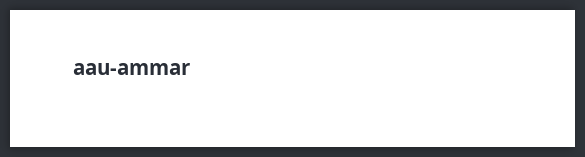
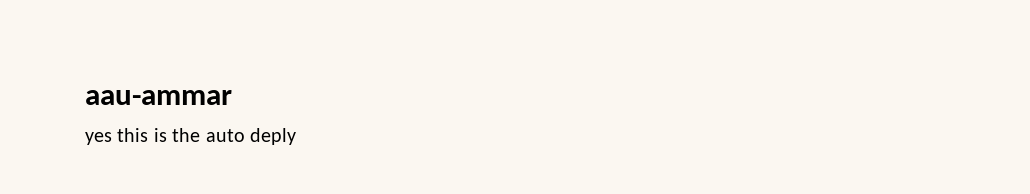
(190, 69) none -> [85,128,296,145] // yes this is the auto deply

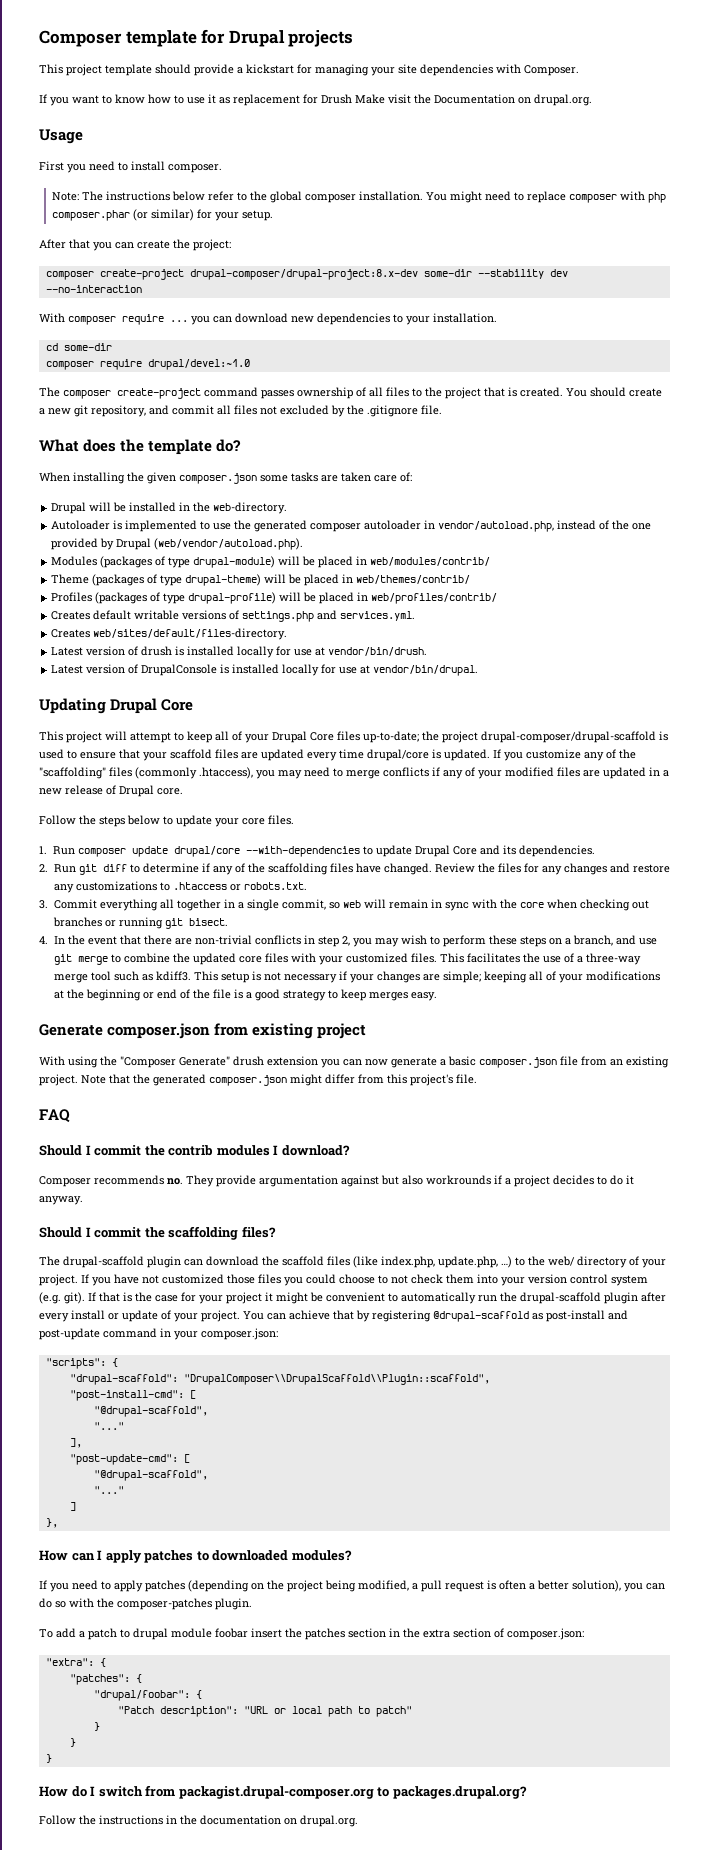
[85,90,232,105] [85,128,296,145] aau-ammar // yes this is the auto deply -> [39,29,354,47] [39,64,579,76] [39,94,592,106] [39,129,83,144] [39,161,222,173] [51,191,666,203] [51,209,273,221] [39,239,231,251] [45,269,568,280] [45,285,142,293] [39,313,497,325] [45,343,112,351] [45,359,250,370] [39,387,662,399] [39,405,442,417] [39,439,242,455] [39,472,412,484] [51,502,288,514] [51,520,652,532] [51,538,304,550] [51,556,491,568] [51,574,471,586] [51,592,498,604] [51,610,416,622] [51,628,288,640] [51,646,428,658] [51,664,479,676] [39,698,194,714] [39,731,668,743] [39,749,636,761] [39,767,669,779] [39,785,183,797] [39,815,294,827] [39,845,595,857] [39,863,670,875] [53,881,307,893] [39,899,649,911] [52,917,228,929] [39,935,657,947] [53,953,641,965] [53,971,660,983] [53,989,437,1001] [39,1023,367,1039] [39,1056,669,1068] [39,1074,477,1086] [39,1109,70,1123] [39,1145,350,1156] [39,1175,634,1187] [39,1196,83,1205] [39,1226,276,1240] [39,1256,666,1268] [39,1274,648,1286] [39,1292,666,1304] [39,1310,628,1322] [39,1328,278,1340] [45,1358,118,1369] [69,1374,490,1385] [69,1390,196,1401] [93,1406,208,1417] [93,1422,124,1430] [69,1438,82,1448] [69,1454,190,1465] [93,1470,208,1481] [93,1486,124,1494] [69,1502,76,1511] [45,1518,58,1528] [39,1550,352,1563] [39,1580,665,1592] [39,1598,252,1610] [39,1628,584,1640] [45,1658,106,1667] [69,1674,142,1685] [93,1690,202,1701] [117,1706,412,1717] [93,1722,100,1731] [69,1738,76,1747] [45,1754,52,1763] [39,1785,527,1799] [39,1815,358,1827] Composer template for Drupal projects // This project template should provide a kickstart for managing your site dependencies with Composer. // If you want to know how to use it as replacement for Drush Make visit the Documentation on drupal.org. // Usage // First you need to install composer. // Note: The instructions below refer to the global composer installation. You might need to replace composer with php composer.phar (or similar) for your setup. // After that you can create the project: // composer create-project drupal-composer/drupal-project:8.x-dev some-dir --stability dev --no-interaction // With composer require ... you can download new dependencies to your installation. // cd some-dir // composer require drupal/devel:~1.0 // The composer create-project command passes ownership of all files to the project that is created. You should create a new git repository, and commit all files not excluded by the .gitignore file. // What does the template do? // When installing the given composer.json some tasks are taken care of: // Drupal will be installed in the web-directory. // Autoloader is implemented to use the generated composer autoloader in vendor/autoload.php, instead of the one provided by Drupal (web/vendor/autoload.php). // Modules (packages of type drupal-module) will be placed in web/modules/contrib/ // Theme (packages of type drupal-theme) will be placed in web/themes/contrib/ // Profiles (packages of type drupal-profile) will be placed in web/profiles/contrib/ // Creates default writable versions of settings.php and services.yml. // Creates web/sites/default/files-directory. // Latest version of drush is installed locally for use at vendor/bin/drush. // Latest version of DrupalConsole is installed locally for use at vendor/bin/drupal. // Updating Drupal Core // This project will attempt to keep all of your Drupal Core files up-to-date; the project drupal-composer/drupal-scaffold is used to ensure that your scaffold files are updated every time drupal/core is updated. If you customize any of the "scaffolding" files (commonly .htaccess), you may need to merge conflicts if any of your modified files are updated in a new release of Drupal core. // Follow the steps below to update your core files. // 1. Run composer update drupal/core --with-dependencies to update Drupal Core and its dependencies. // 2. Run git diff to determine if any of the scaffolding files have changed. Review the files for any changes and restore any customizations to .htaccess or robots.txt. // 3. Commit everything all together in a single commit, so web will remain in sync with the core when checking out branches or running git bisect. // 4. In the event that there are non-trivial conflicts in step 2, you may wish to perform these steps on a branch, and use git merge to combine the updated core files with your customized files. This facilitates the use of a three-way merge tool such as kdiff3. This setup is not necessary if your changes are simple; keeping all of your modifications at the beginning or end of the file is a good strategy to keep merges easy. // Generate composer.json from existing project // With using the "Composer Generate" drush extension you can now generate a basic composer.json file from an existing project. Note that the generated composer.json might differ from this project's file. // FAQ // Should I commit the contrib modules I download? // Composer recommends no. They provide argumentation against but also workrounds if a project decides to do it anyway. // Should I commit the scaffolding files? // The drupal-scaffold plugin can download the scaffold files (like index.php, update.php, …) to the web/ directory of your project. If you have not customized those files you could choose to not check them into your version control system (e.g. git). If that is the case for your project it might be convenient to automatically run the drupal-scaffold plugin after every install or update of your project. You can achieve that by registering @drupal-scaffold as post-install and post-update command in your composer.json: // "scripts": { // "drupal-scaffold": "DrupalComposer\\DrupalScaffold\\Plugin::scaffold", // "post-install-cmd": [ // "@drupal-scaffold", // "..." // ], // "post-update-cmd": [ // "@drupal-scaffold", // "..." // ] // }, // How can I apply patches to downloaded modules? // If you need to apply patches (depending on the project being modified, a pull request is often a better solution), you can do so with the composer-patches plugin. // To add a patch to drupal module foobar insert the patches section in the extra section of composer.json: // "extra": { // "patches": { // "drupal/foobar": { // "Patch description": "URL or local path to patch" // } // } // } // How do I switch from packagist.drupal-composer.org to packages.drupal.org? // Follow the instructions in the documentation on drupal.org.

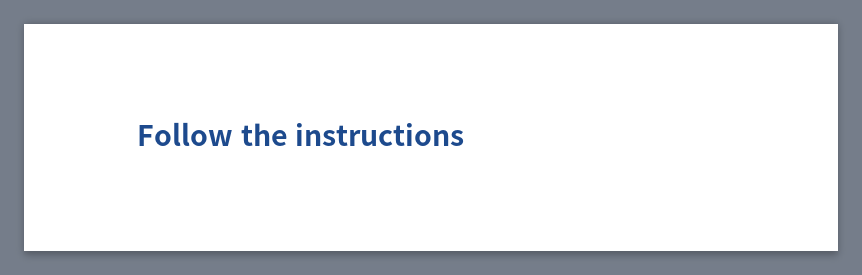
[39,29,354,47] [39,64,579,76] [39,94,592,106] [39,129,83,144] [39,161,222,173] [51,191,666,203] [51,209,273,221] [39,239,231,251] [45,269,568,280] [45,285,142,293] [39,313,497,325] [45,343,112,351] [45,359,250,370] [39,387,662,399] [39,405,442,417] [39,439,242,455] [39,472,412,484] [51,502,288,514] [51,520,652,532] [51,538,304,550] [51,556,491,568] [51,574,471,586] [51,592,498,604] [51,610,416,622] [51,628,288,640] [51,646,428,658] [51,664,479,676] [39,698,194,714] [39,731,668,743] [39,749,636,761] [39,767,669,779] [39,785,183,797] [39,815,294,827] [39,845,595,857] [39,863,670,875] [53,881,307,893] [39,899,649,911] [52,917,228,929] [39,935,657,947] [53,953,641,965] [53,971,660,983] [53,989,437,1001] [39,1023,367,1039] [39,1056,669,1068] [39,1074,477,1086] [39,1109,70,1123] [39,1145,350,1156] [39,1175,634,1187] [39,1196,83,1205] [39,1226,276,1240] [39,1256,666,1268] [39,1274,648,1286] [39,1292,666,1304] [39,1310,628,1322] [39,1328,278,1340] [45,1358,118,1369] [69,1374,490,1385] [69,1390,196,1401] [93,1406,208,1417] [93,1422,124,1430] [69,1438,82,1448] [69,1454,190,1465] [93,1470,208,1481] [93,1486,124,1494] [69,1502,76,1511] [45,1518,58,1528] [39,1550,352,1563] [39,1580,665,1592] [39,1598,252,1610] [39,1628,584,1640] [45,1658,106,1667] [69,1674,142,1685] [93,1690,202,1701] [117,1706,412,1717] [93,1722,100,1731] [69,1738,76,1747] [45,1754,52,1763] [39,1785,527,1799] [39,1815,358,1827] Composer template for Drupal projects // This project template should provide a kickstart for managing your site dependencies with Composer. // If you want to know how to use it as replacement for Drush Make visit the Documentation on drupal.org. // Usage // First you need to install composer. // Note: The instructions below refer to the global composer installation. You might need to replace composer with php composer.phar (or similar) for your setup. // After that you can create the project: // composer create-project drupal-composer/drupal-project:8.x-dev some-dir --stability dev --no-interaction // With composer require ... you can download new dependencies to your installation. // cd some-dir // composer require drupal/devel:~1.0 // The composer create-project command passes ownership of all files to the project that is created. You should create a new git repository, and commit all files not excluded by the .gitignore file. // What does the template do? // When installing the given composer.json some tasks are taken care of: // Drupal will be installed in the web-directory. // Autoloader is implemented to use the generated composer autoloader in vendor/autoload.php, instead of the one provided by Drupal (web/vendor/autoload.php). // Modules (packages of type drupal-module) will be placed in web/modules/contrib/ // Theme (packages of type drupal-theme) will be placed in web/themes/contrib/ // Profiles (packages of type drupal-profile) will be placed in web/profiles/contrib/ // Creates default writable versions of settings.php and services.yml. // Creates web/sites/default/files-directory. // Latest version of drush is installed locally for use at vendor/bin/drush. // Latest version of DrupalConsole is installed locally for use at vendor/bin/drupal. // Updating Drupal Core // This project will attempt to keep all of your Drupal Core files up-to-date; the project drupal-composer/drupal-scaffold is used to ensure that your scaffold files are updated every time drupal/core is updated. If you customize any of the "scaffolding" files (commonly .htaccess), you may need to merge conflicts if any of your modified files are updated in a new release of Drupal core. // Follow the steps below to update your core files. // 1. Run composer update drupal/core --with-dependencies to update Drupal Core and its dependencies. // 2. Run git diff to determine if any of the scaffolding files have changed. Review the files for any changes and restore any customizations to .htaccess or robots.txt. // 3. Commit everything all together in a single commit, so web will remain in sync with the core when checking out branches or running git bisect. // 4. In the event that there are non-trivial conflicts in step 2, you may wish to perform these steps on a branch, and use git merge to combine the updated core files with your customized files. This facilitates the use of a three-way merge tool such as kdiff3. This setup is not necessary if your changes are simple; keeping all of your modifications at the beginning or end of the file is a good strategy to keep merges easy. // Generate composer.json from existing project // With using the "Composer Generate" drush extension you can now generate a basic composer.json file from an existing project. Note that the generated composer.json might differ from this project's file. // FAQ // Should I commit the contrib modules I download? // Composer recommends no. They provide argumentation against but also workrounds if a project decides to do it anyway. // Should I commit the scaffolding files? // The drupal-scaffold plugin can download the scaffold files (like index.php, update.php, …) to the web/ directory of your project. If you have not customized those files you could choose to not check them into your version control system (e.g. git). If that is the case for your project it might be convenient to automatically run the drupal-scaffold plugin after every install or update of your project. You can achieve that by registering @drupal-scaffold as post-install and post-update command in your composer.json: // "scripts": { // "drupal-scaffold": "DrupalComposer\\DrupalScaffold\\Plugin::scaffold", // "post-install-cmd": [ // "@drupal-scaffold", // "..." // ], // "post-update-cmd": [ // "@drupal-scaffold", // "..." // ] // }, // How can I apply patches to downloaded modules? // If you need to apply patches (depending on the project being modified, a pull request is often a better solution), you can do so with the composer-patches plugin. // To add a patch to drupal module foobar insert the patches section in the extra section of composer.json: // "extra": { // "patches": { // "drupal/foobar": { // "Patch description": "URL or local path to patch" // } // } // } // How do I switch from packagist.drupal-composer.org to packages.drupal.org? // Follow the instructions in the documentation on drupal.org. -> [137,122,465,146] Follow the instructions

